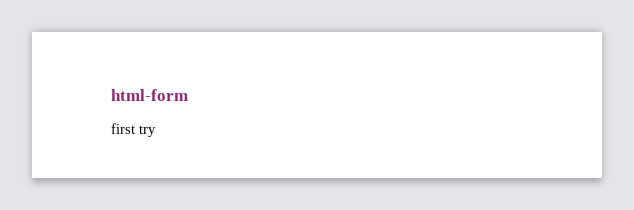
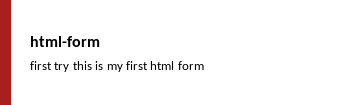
(156, 131) none -> [72,61,204,72] this is my first html form

